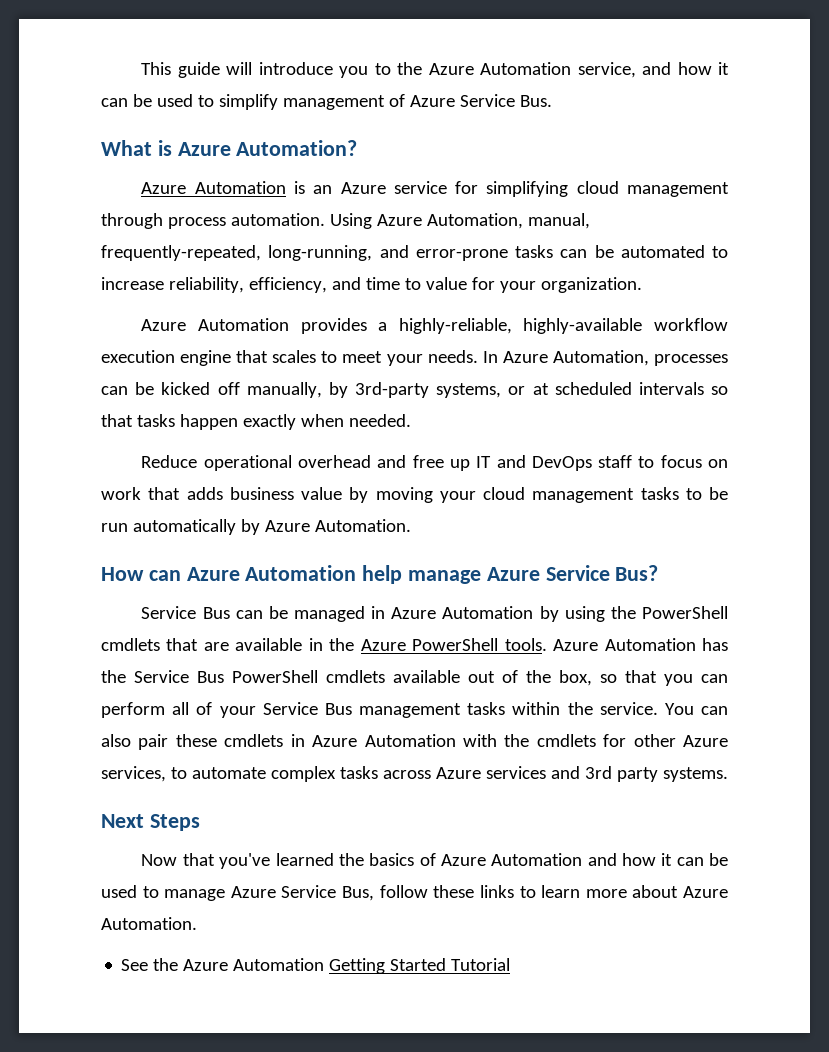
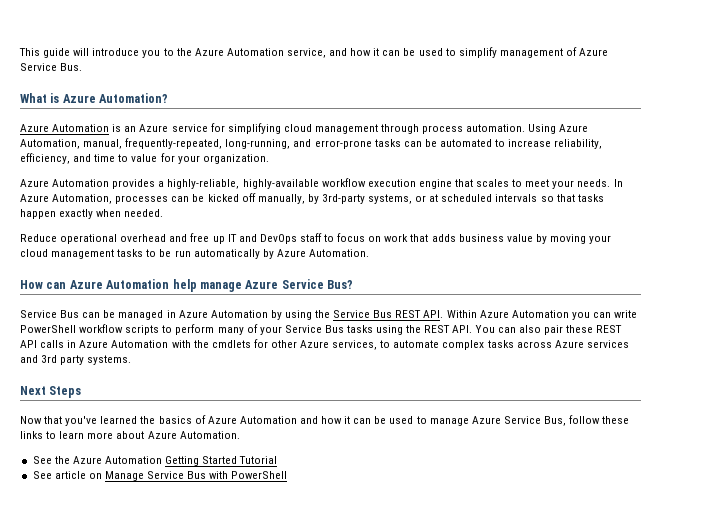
[641,606,728,619] [101,638,728,651] [101,670,728,686] [101,702,658,718] PowerShell cmdlets that are available in the Azure PowerShell tools. Azure Automation has the Service Bus PowerShell cmdlets available out of the box, so that you can perform all of your Service Bus management tasks within the service. -> [333,310,638,320] [20,324,473,335] Service Bus REST API. Within Azure Automation you can write PowerShell workflow scripts to perform many of your Service Bus tasks using the REST API.
[224,734,284,747] cmdlets -> [596,325,623,333] [20,340,65,348] REST API calls
(511, 964) none -> [32,471,288,481] // See article on Manage Service Bus with PowerShell

